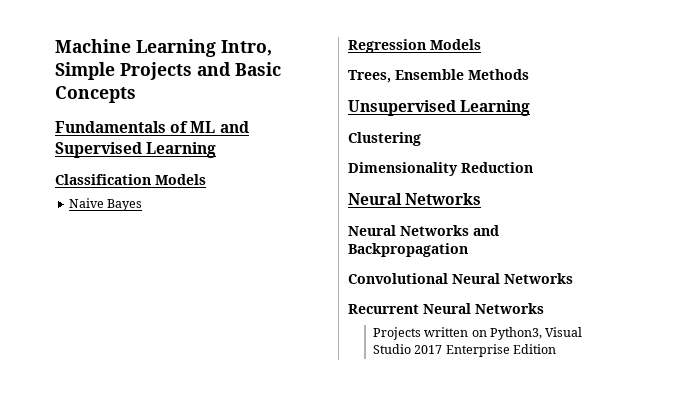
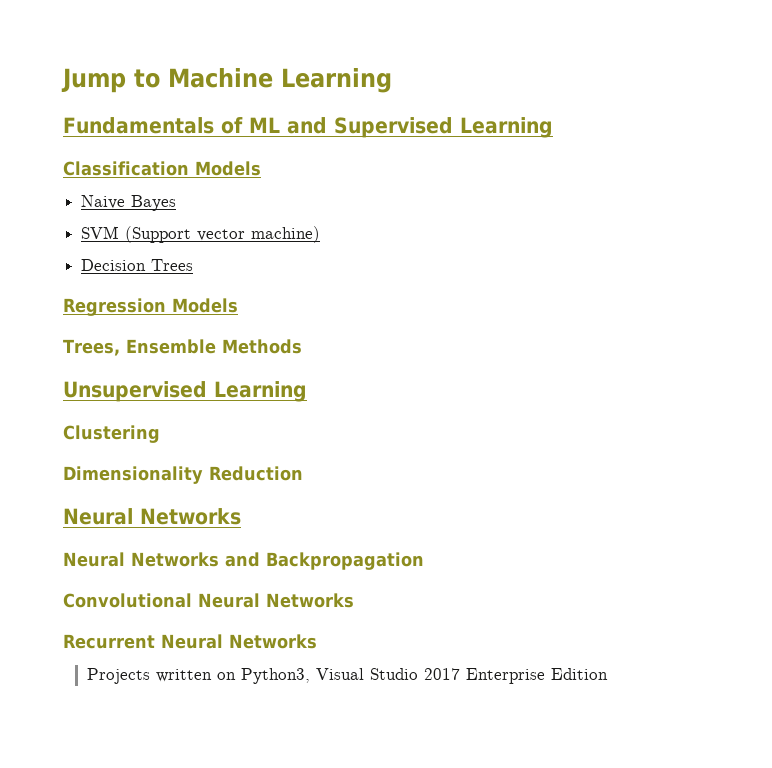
(55, 46) none -> [61,68,160,93] Jump to
[221,40,272,56] [55,62,281,80] [55,86,136,103] Intro, Simple Projects and Basic Concepts -> (392, 80) none
(143, 205) none -> [81,226,321,243] [81,259,194,271] // SVM (Support vector machine) // Decision Trees

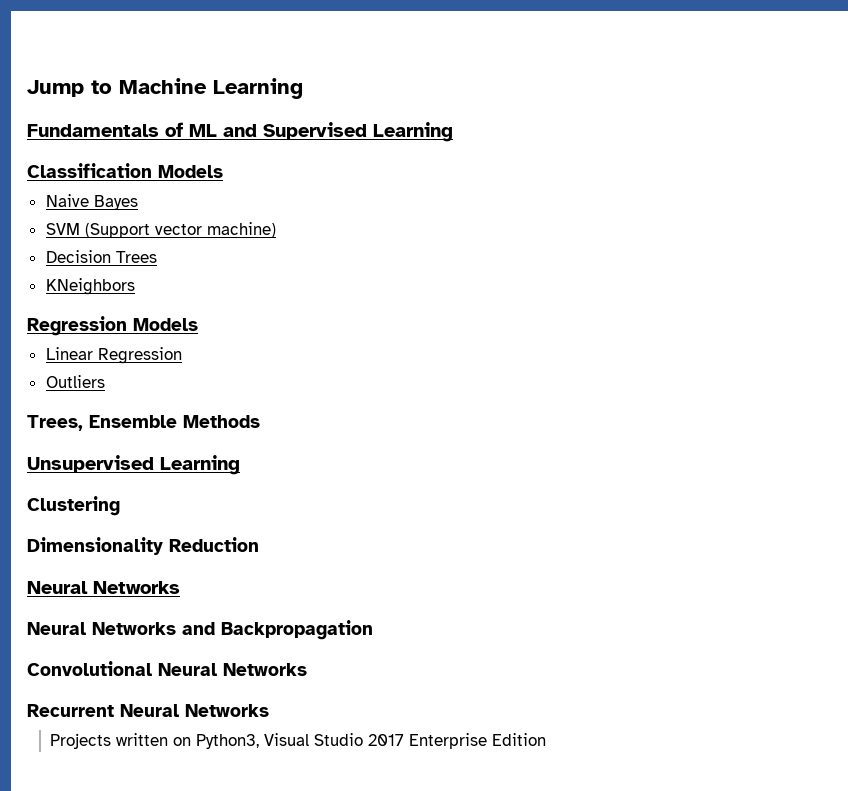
(194, 265) none -> [45,278,135,295] // KNeighbors
(238, 305) none -> [45,347,182,364] [45,375,105,388] // Linear Regression // Outliers

